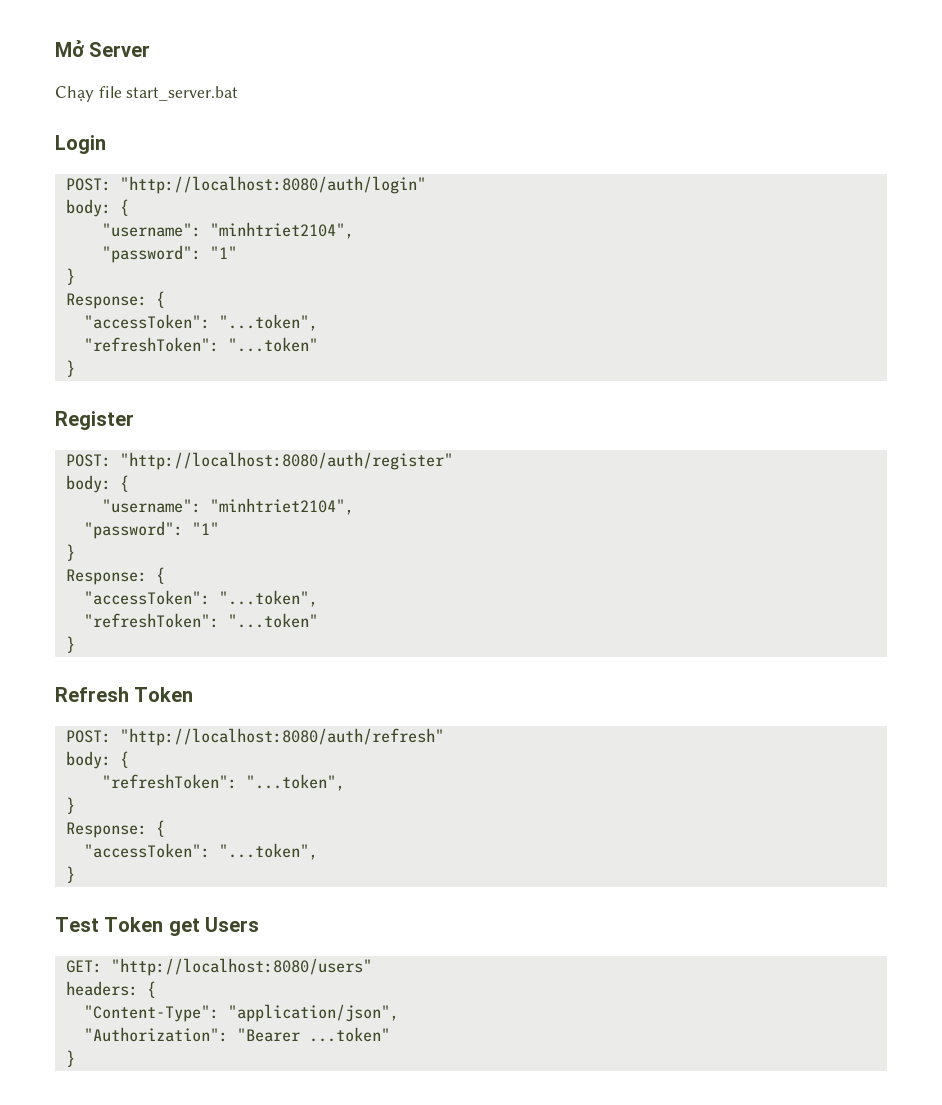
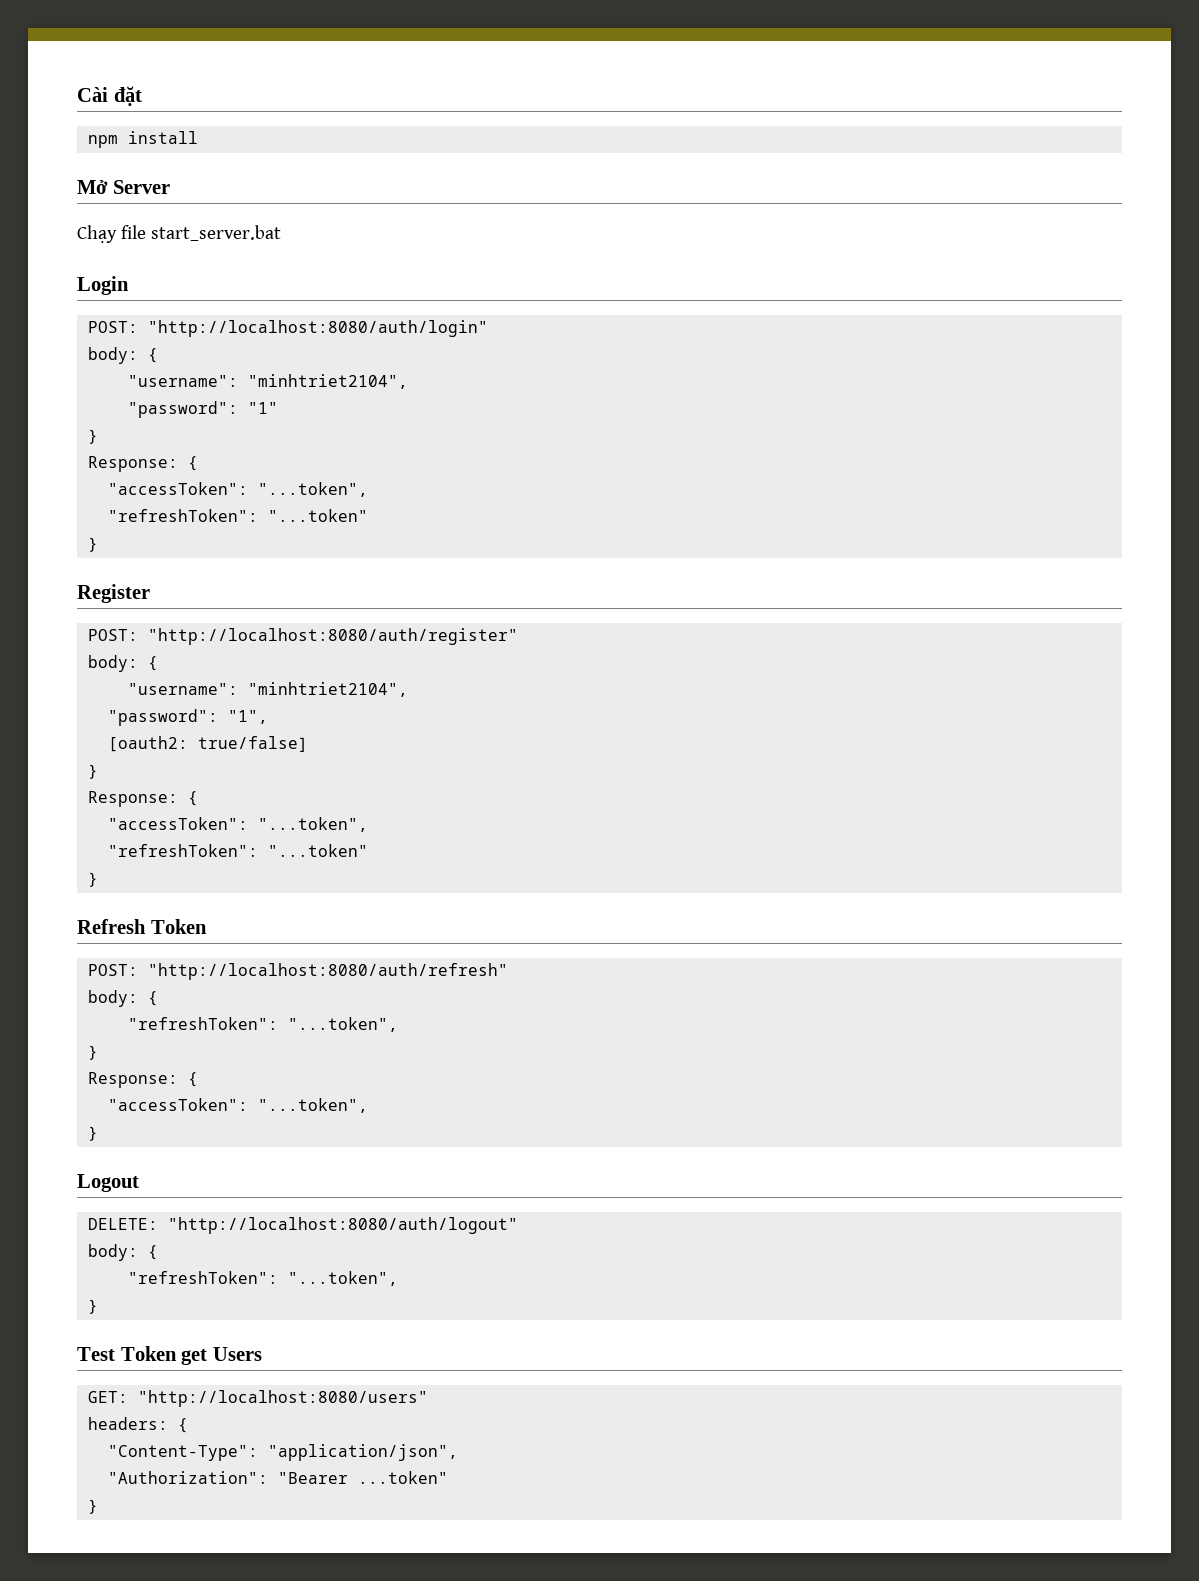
(55, 48) none -> [77,86,142,106] [88,131,199,148] Cài đặt // npm install //
[191,522,219,535] "1" -> [228,710,269,724] [108,736,309,752] "1", // [oauth2: true/false]
(75, 874) none -> [77,1174,139,1192] [88,1217,519,1234] [88,1244,159,1261] [128,1271,399,1286] [88,1299,99,1314] // Logout // DELETE: "http://localhost:8080/auth/logout" // body: { // "refreshToken": "...token", // }

